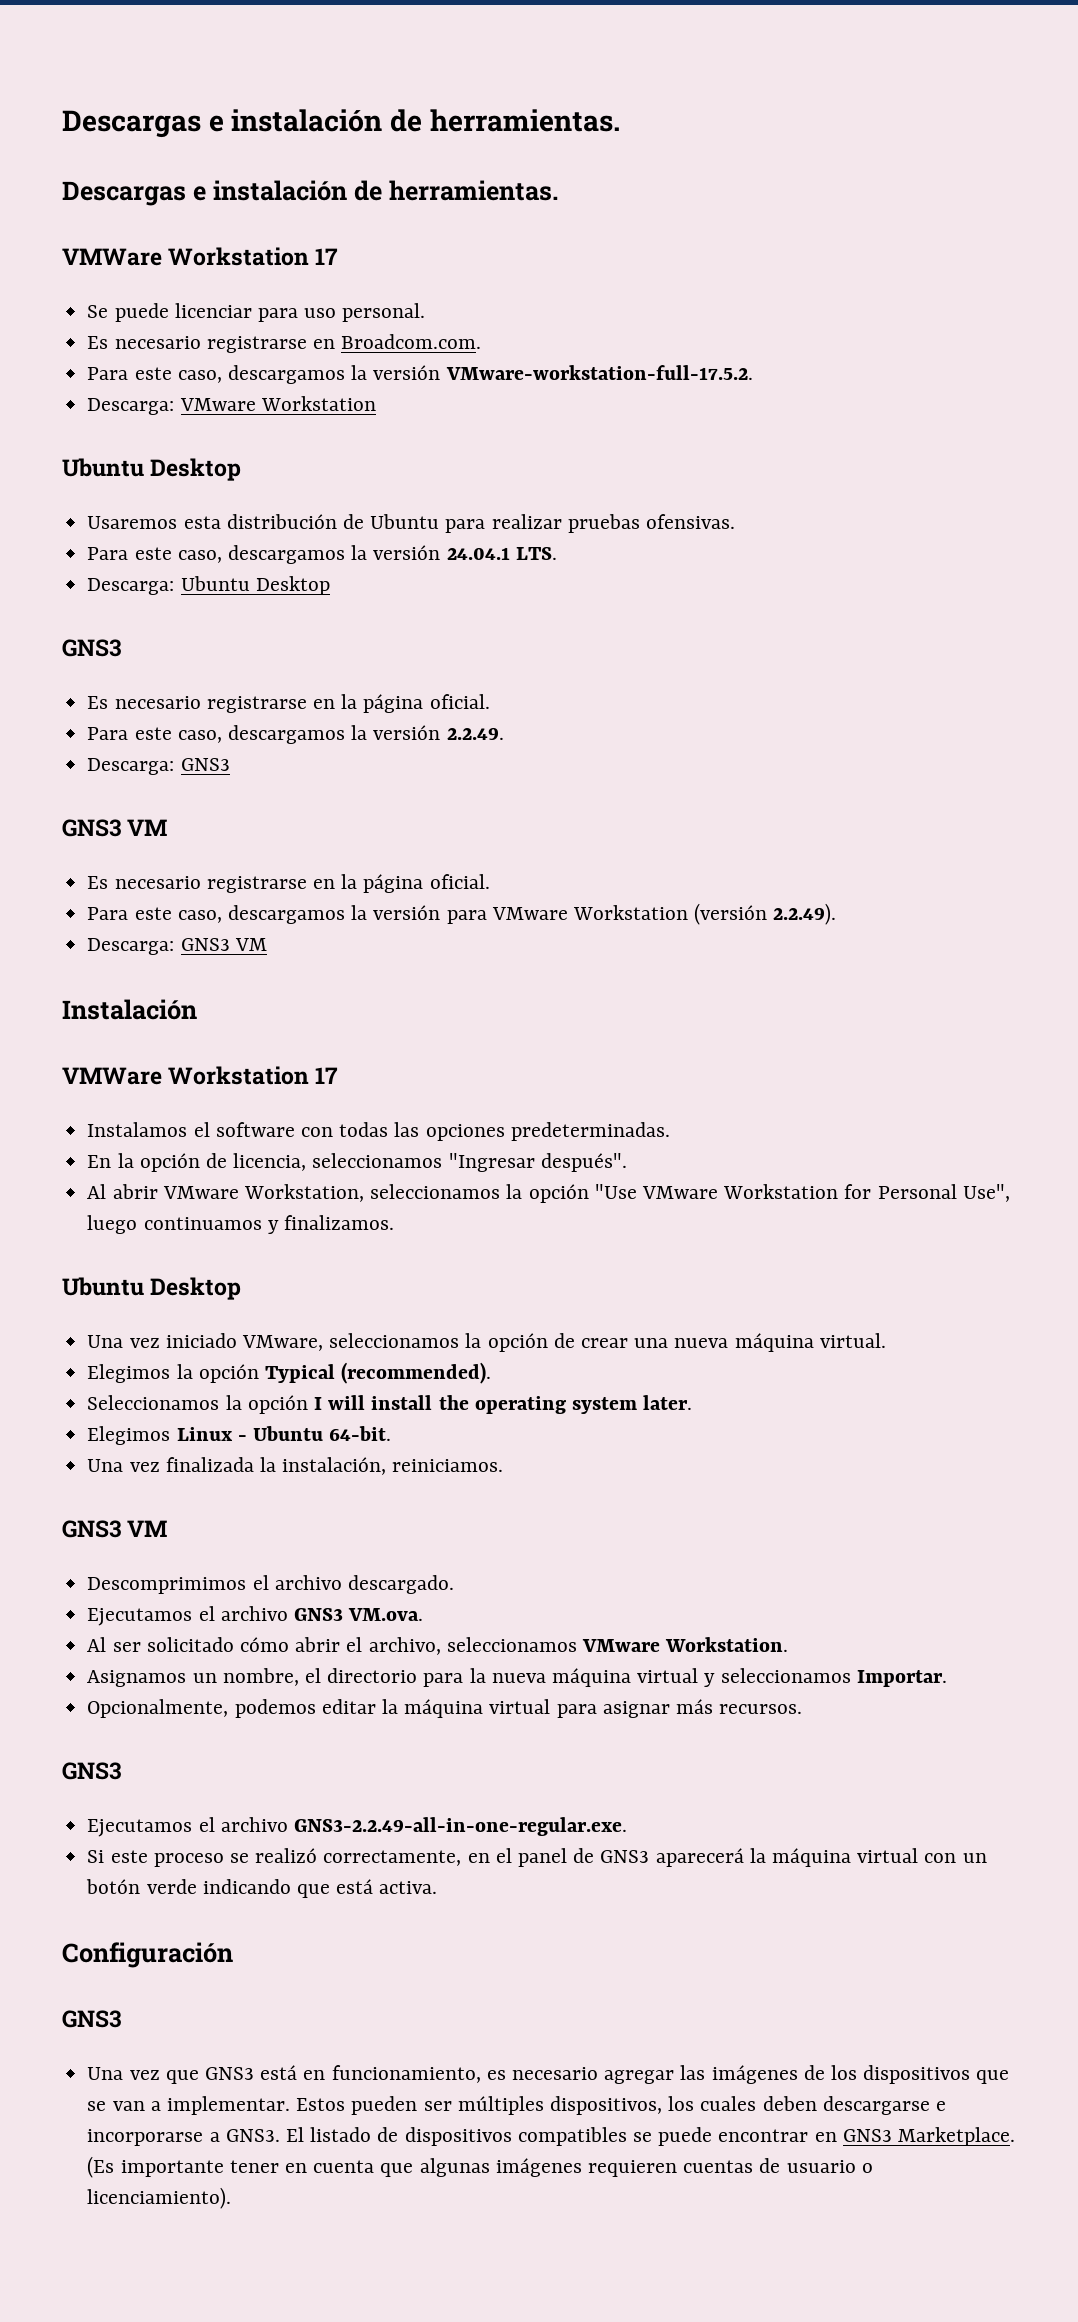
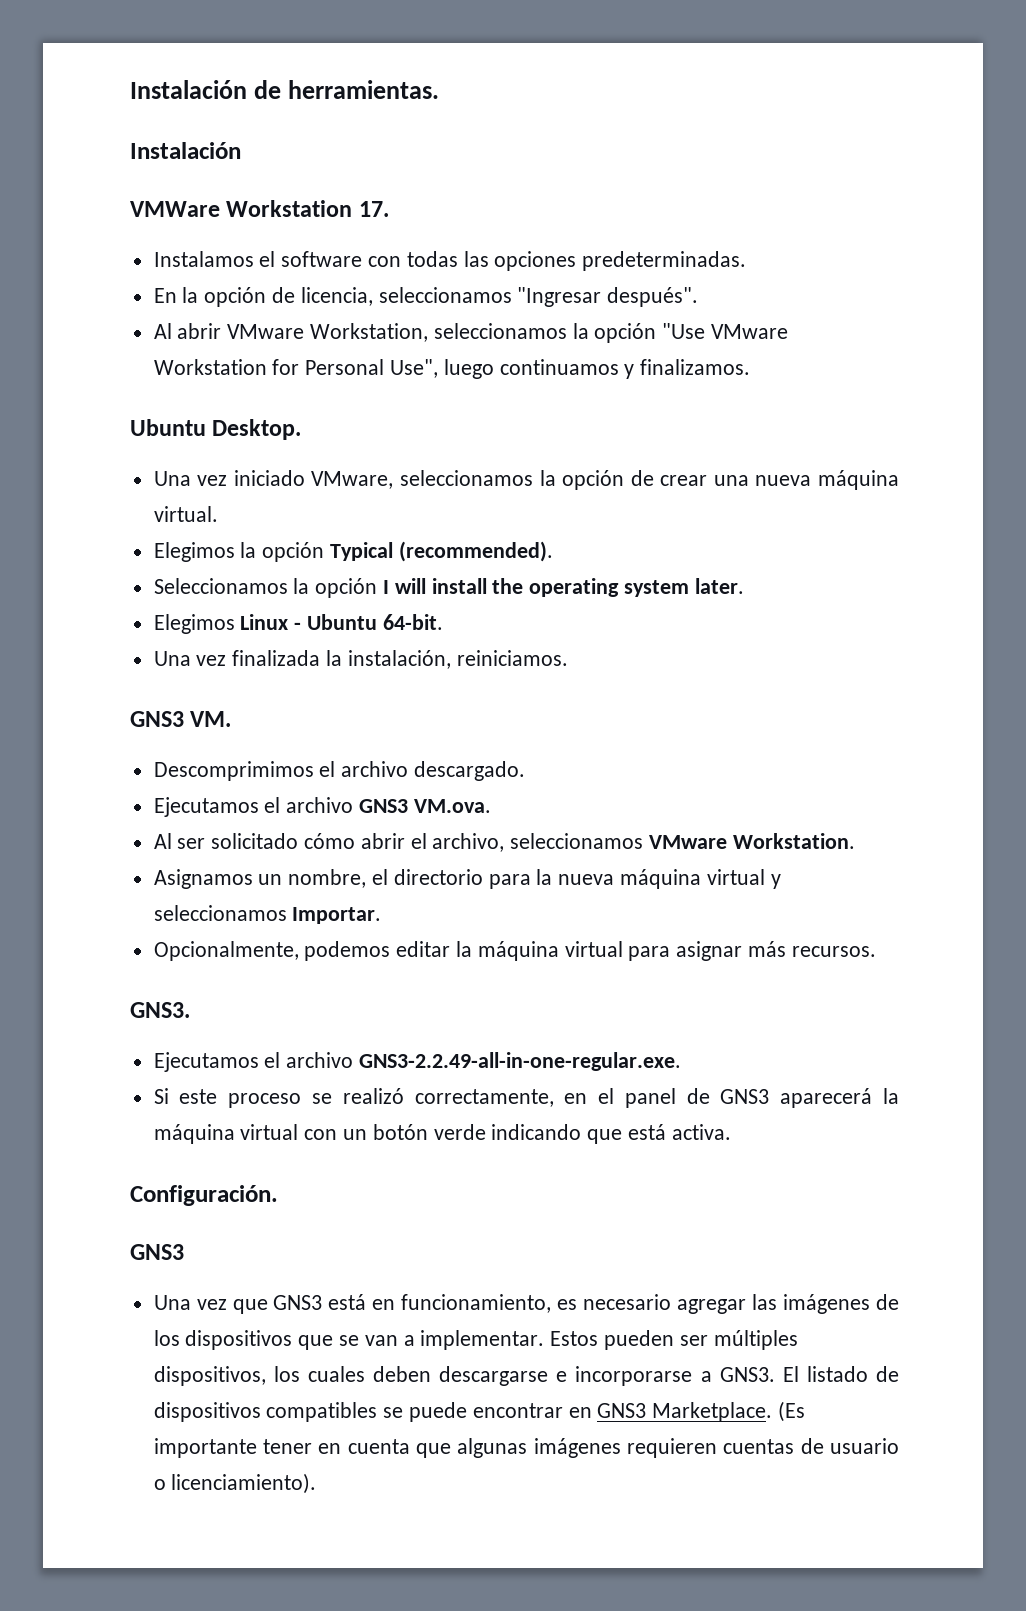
[62,109,620,138] [62,180,559,206] [62,247,339,266] [87,303,426,322] [87,334,482,353] [87,365,753,384] [87,396,376,415] [62,458,242,481] [87,514,735,533] [87,545,557,564] [87,576,330,595] [62,639,121,657] [87,694,490,713] [87,725,504,744] [87,758,230,775] [62,819,168,837] [87,874,490,893] [87,903,837,925] [87,938,267,955] Descargas e instalación de herramientas. // Descargas e instalación de herramientas. // VMWare Workstation 17 // Se puede licenciar para uso personal. // Es necesario registrarse en Broadcom.com. // Para este caso, descargamos la versión VMware-workstation-full-17.5.2. // Descarga: VMware Workstation // Ubuntu Desktop // Usaremos esta distribución de Ubuntu para realizar pruebas ofensivas. // Para este caso, descargamos la versión 24.04.1 LTS. // Descarga: Ubuntu Desktop // GNS3 // Es necesario registrarse en la página oficial. // Para este caso, descargamos la versión 2.2.49. // Descarga: GNS3 // GNS3 VM // Es necesario registrarse en la página oficial. // Para este caso, descargamos la versión para VMware Workstation (versión 2.2.49). // Descarga: GNS3 VM -> [130,80,440,99] Instalación de herramientas.
[315,1067,339,1084] 17 -> [358,201,389,217] 17.
[150,1277,242,1300] Desktop -> [212,419,302,440] Desktop.
[127,1520,168,1537] VM -> [190,711,232,727] VM.
[62,1762,121,1780] GNS3 -> [130,1002,190,1018] GNS3.
[62,1942,233,1968] Configuración -> [130,1185,278,1206] Configuración.

